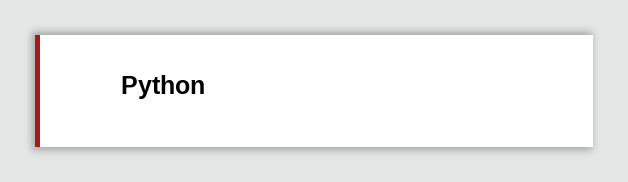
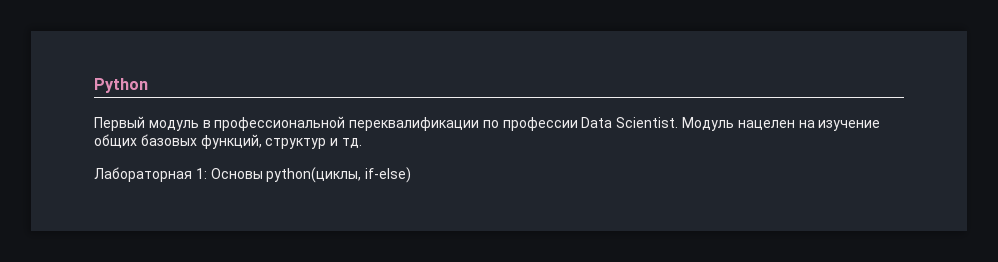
(205, 87) none -> [94,116,881,131] [94,134,362,149] [94,167,412,183] // Первый модуль в профессиональной переквалификации по профессии Data Scientist. Модуль нацелен на изучение общих базовых функций, структур и тд. // Лабораторная 1: Основы python(циклы, if-else)

